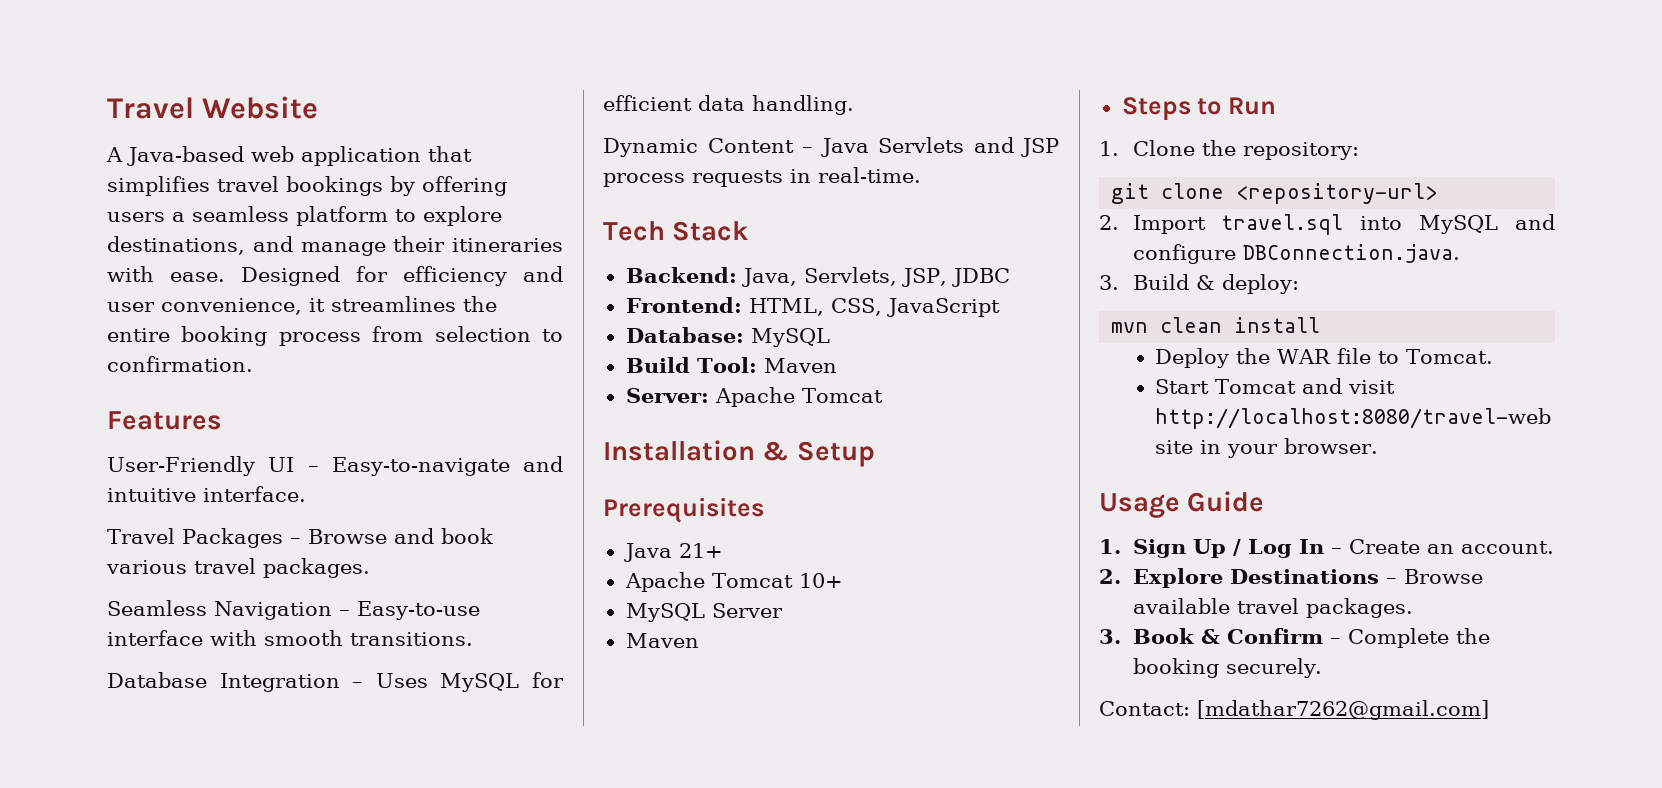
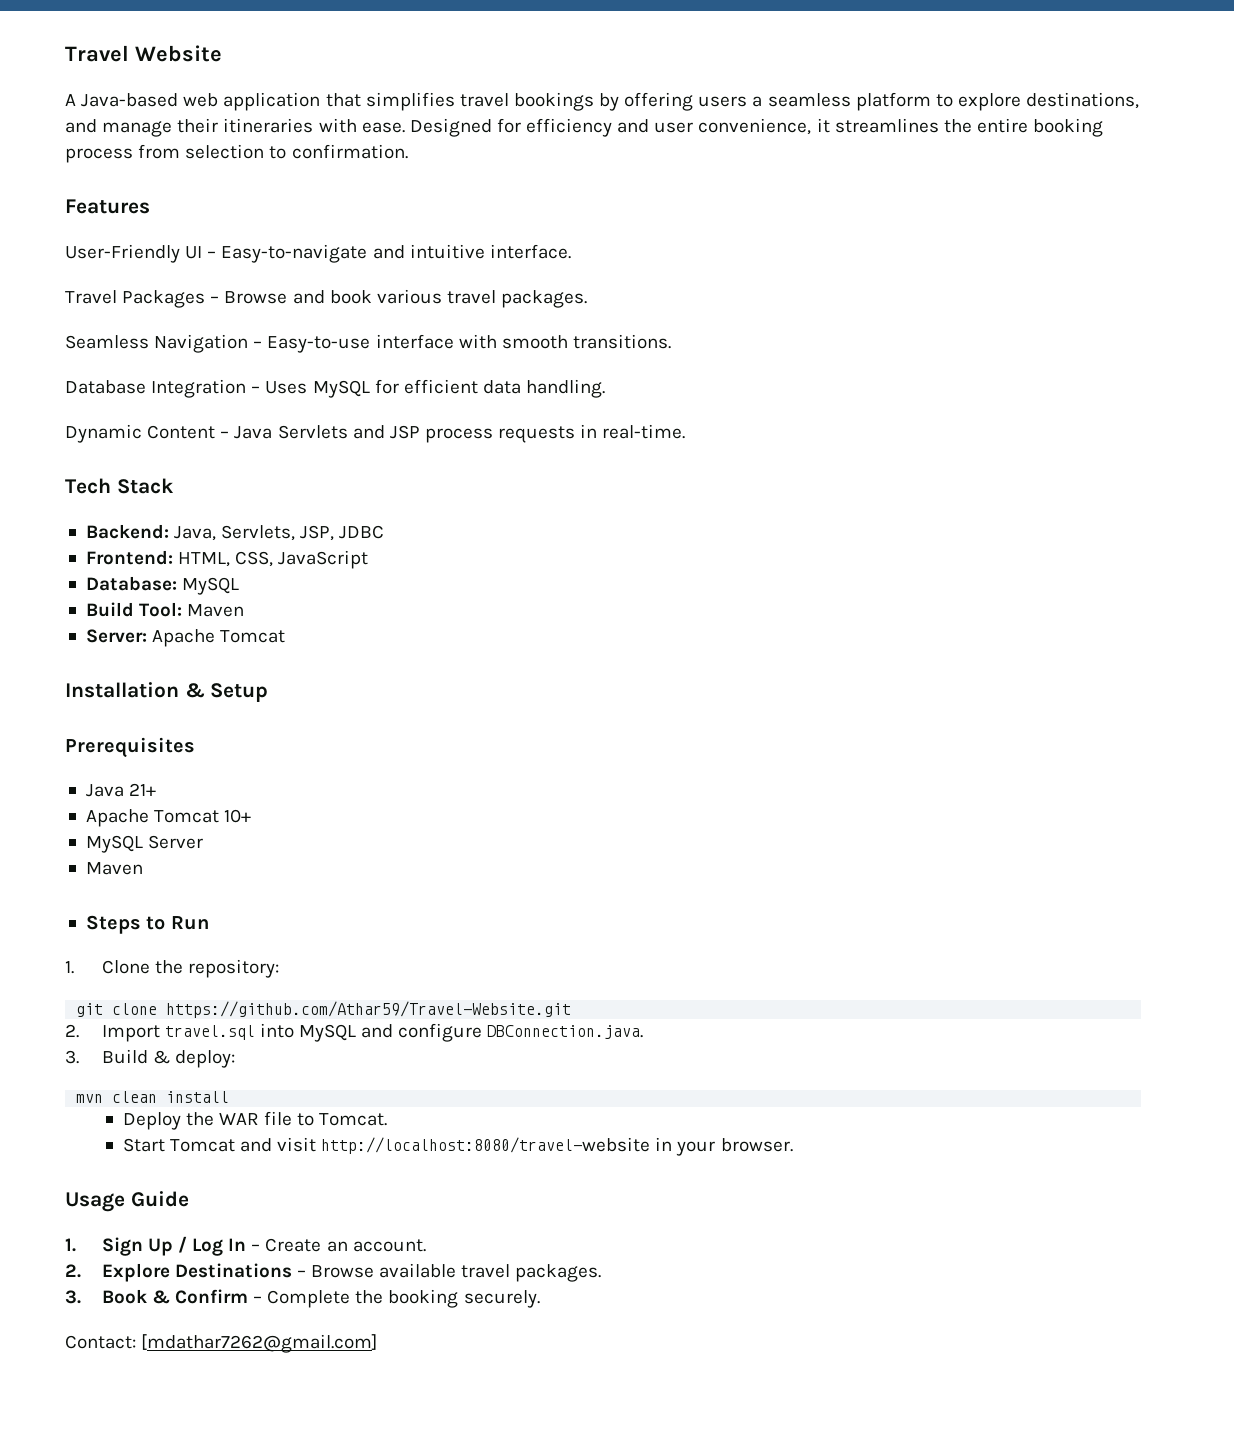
[1236,183,1438,204] <repository-url> -> [166,1001,572,1018] https://github.com/Athar59/Travel-Website.git

